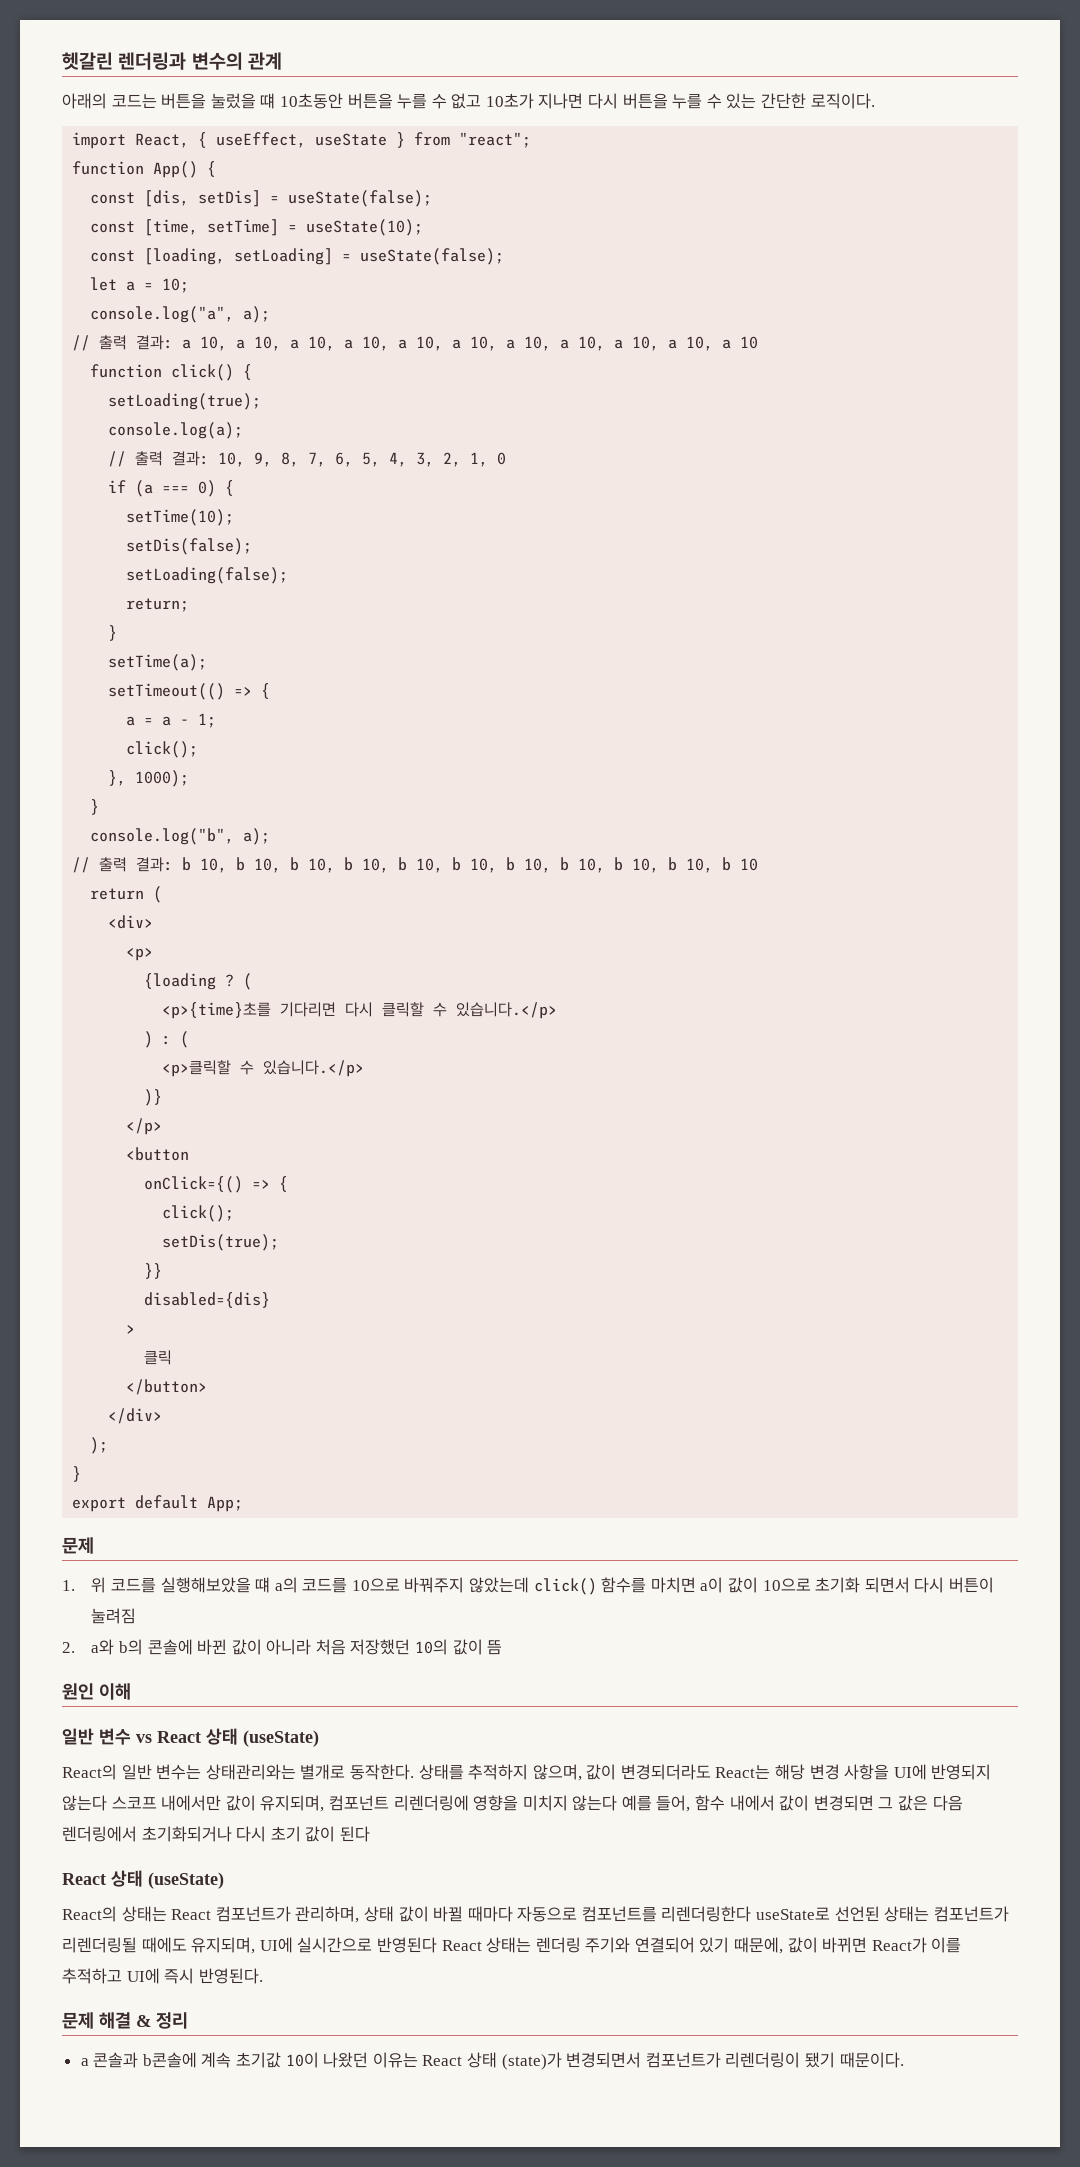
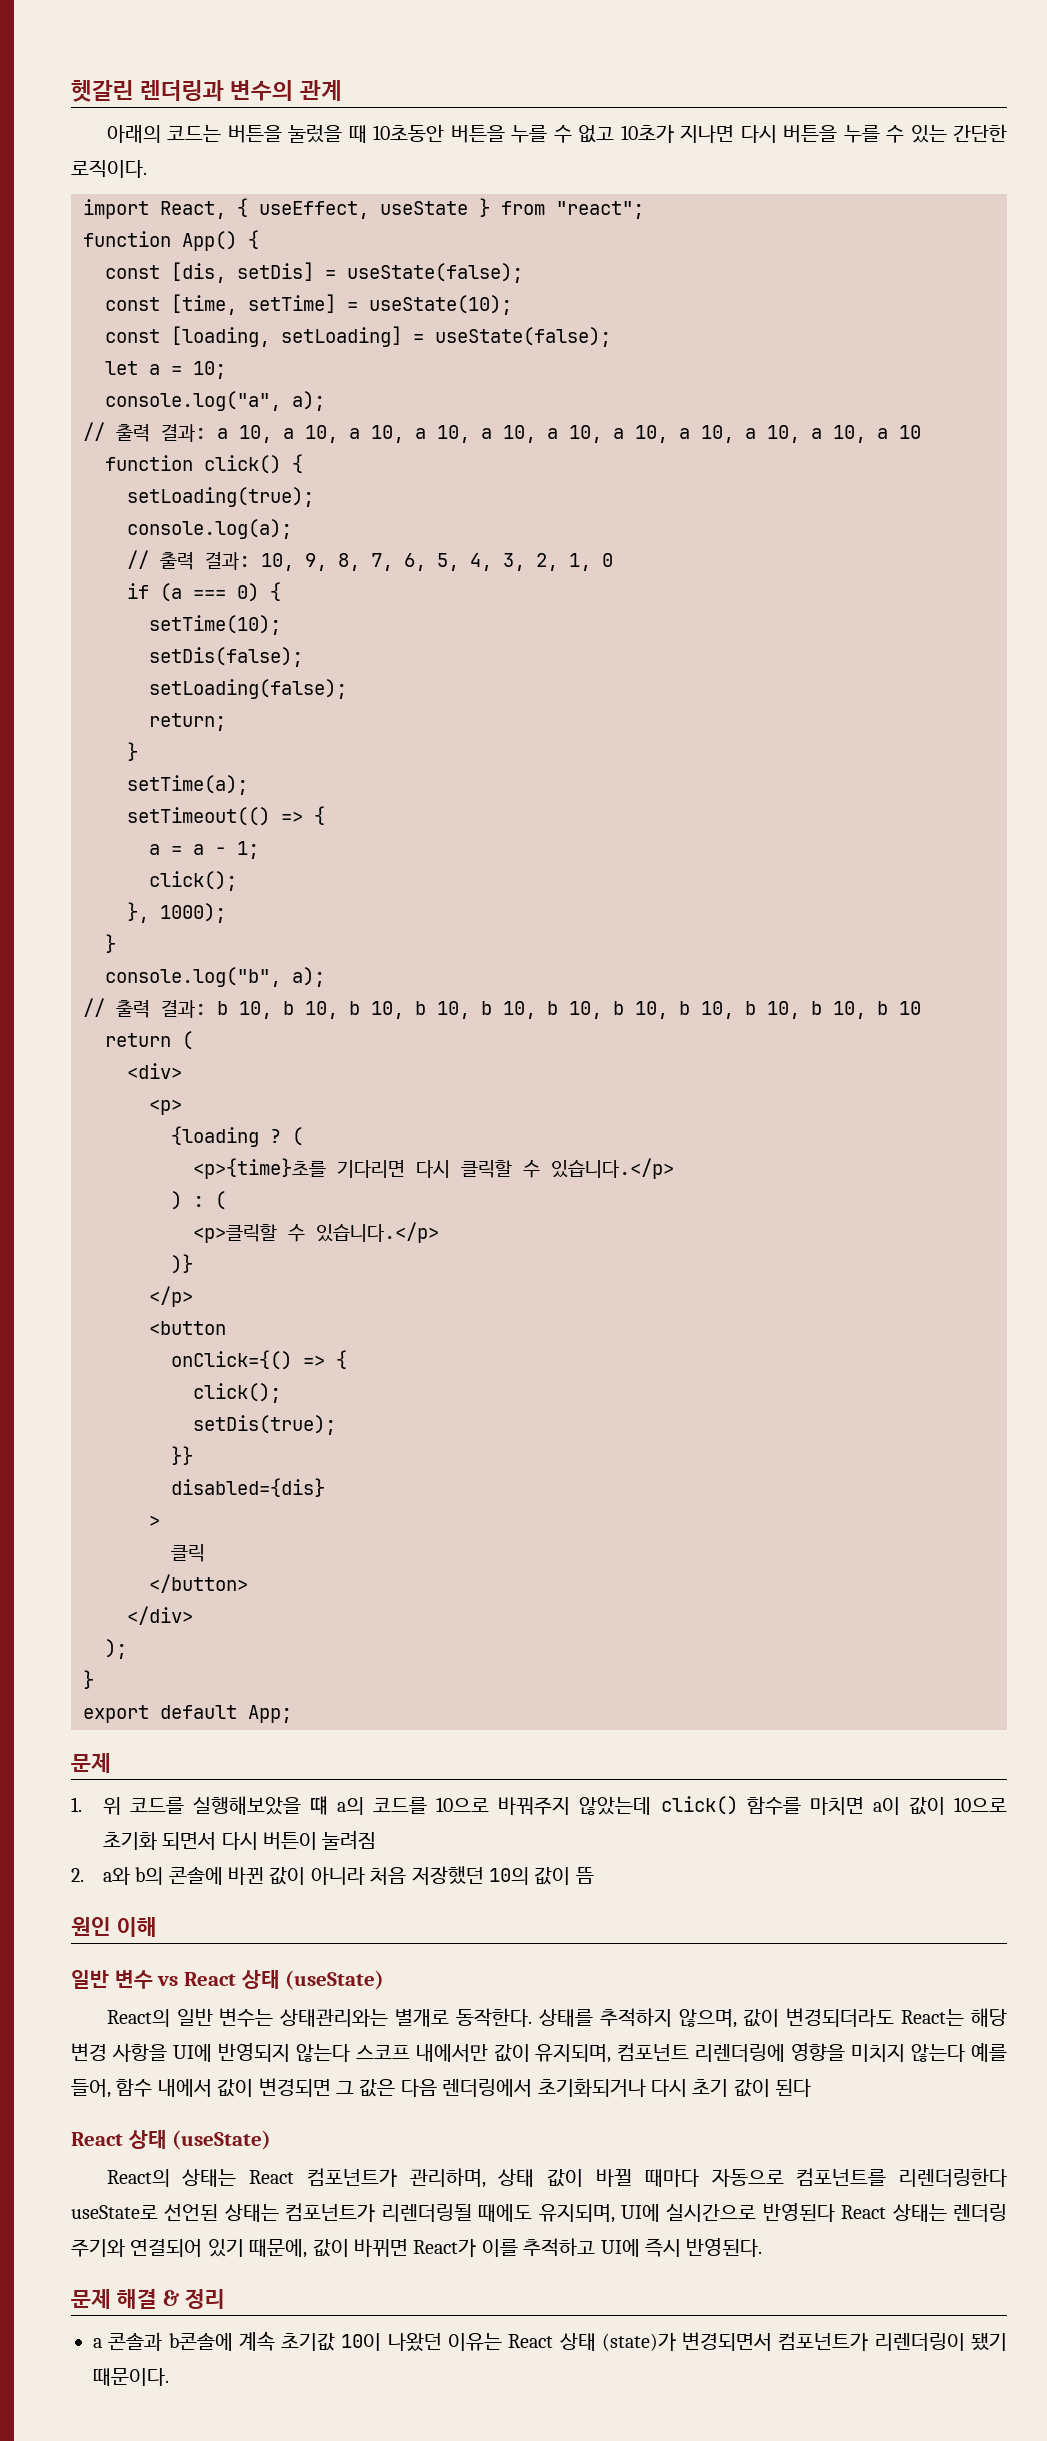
[260,93,276,109] 떄 -> [348,125,367,143] 때

